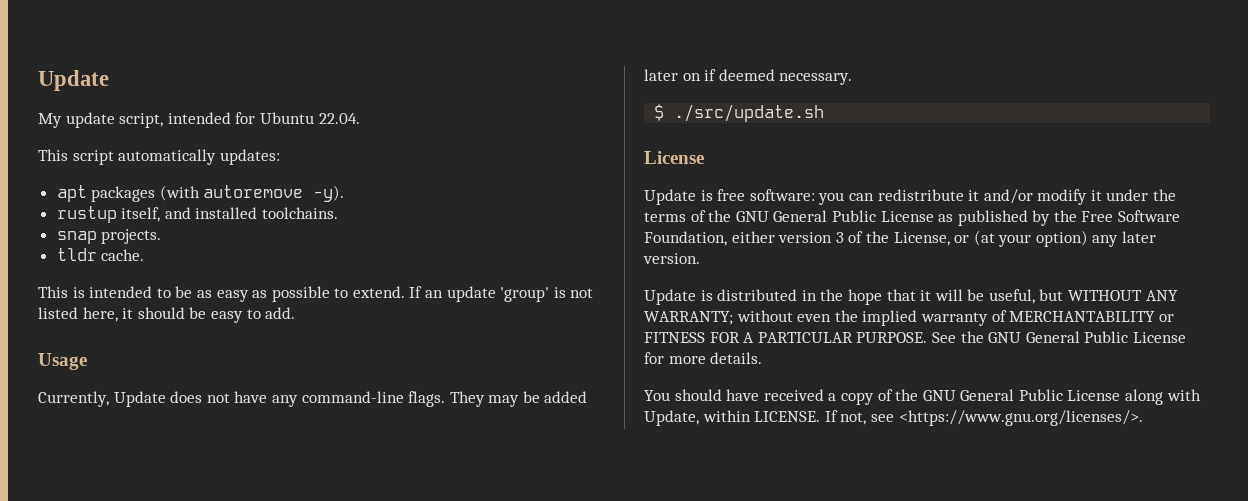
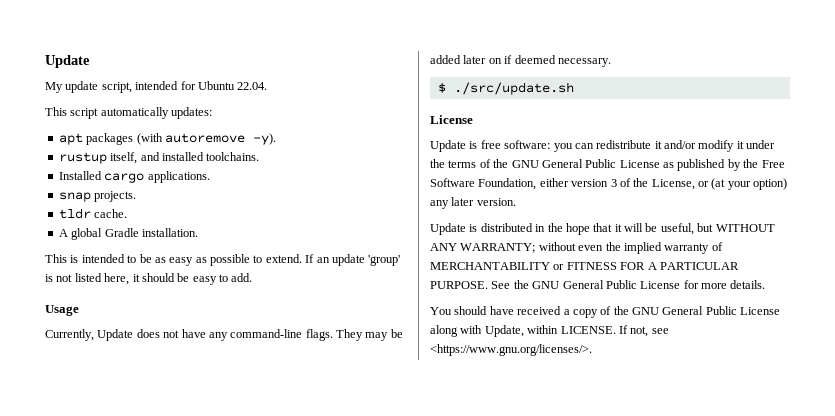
(339, 213) none -> [58,171,210,183] // Installed cargo applications.
(145, 255) none -> [58,228,198,240] // A global Gradle installation.

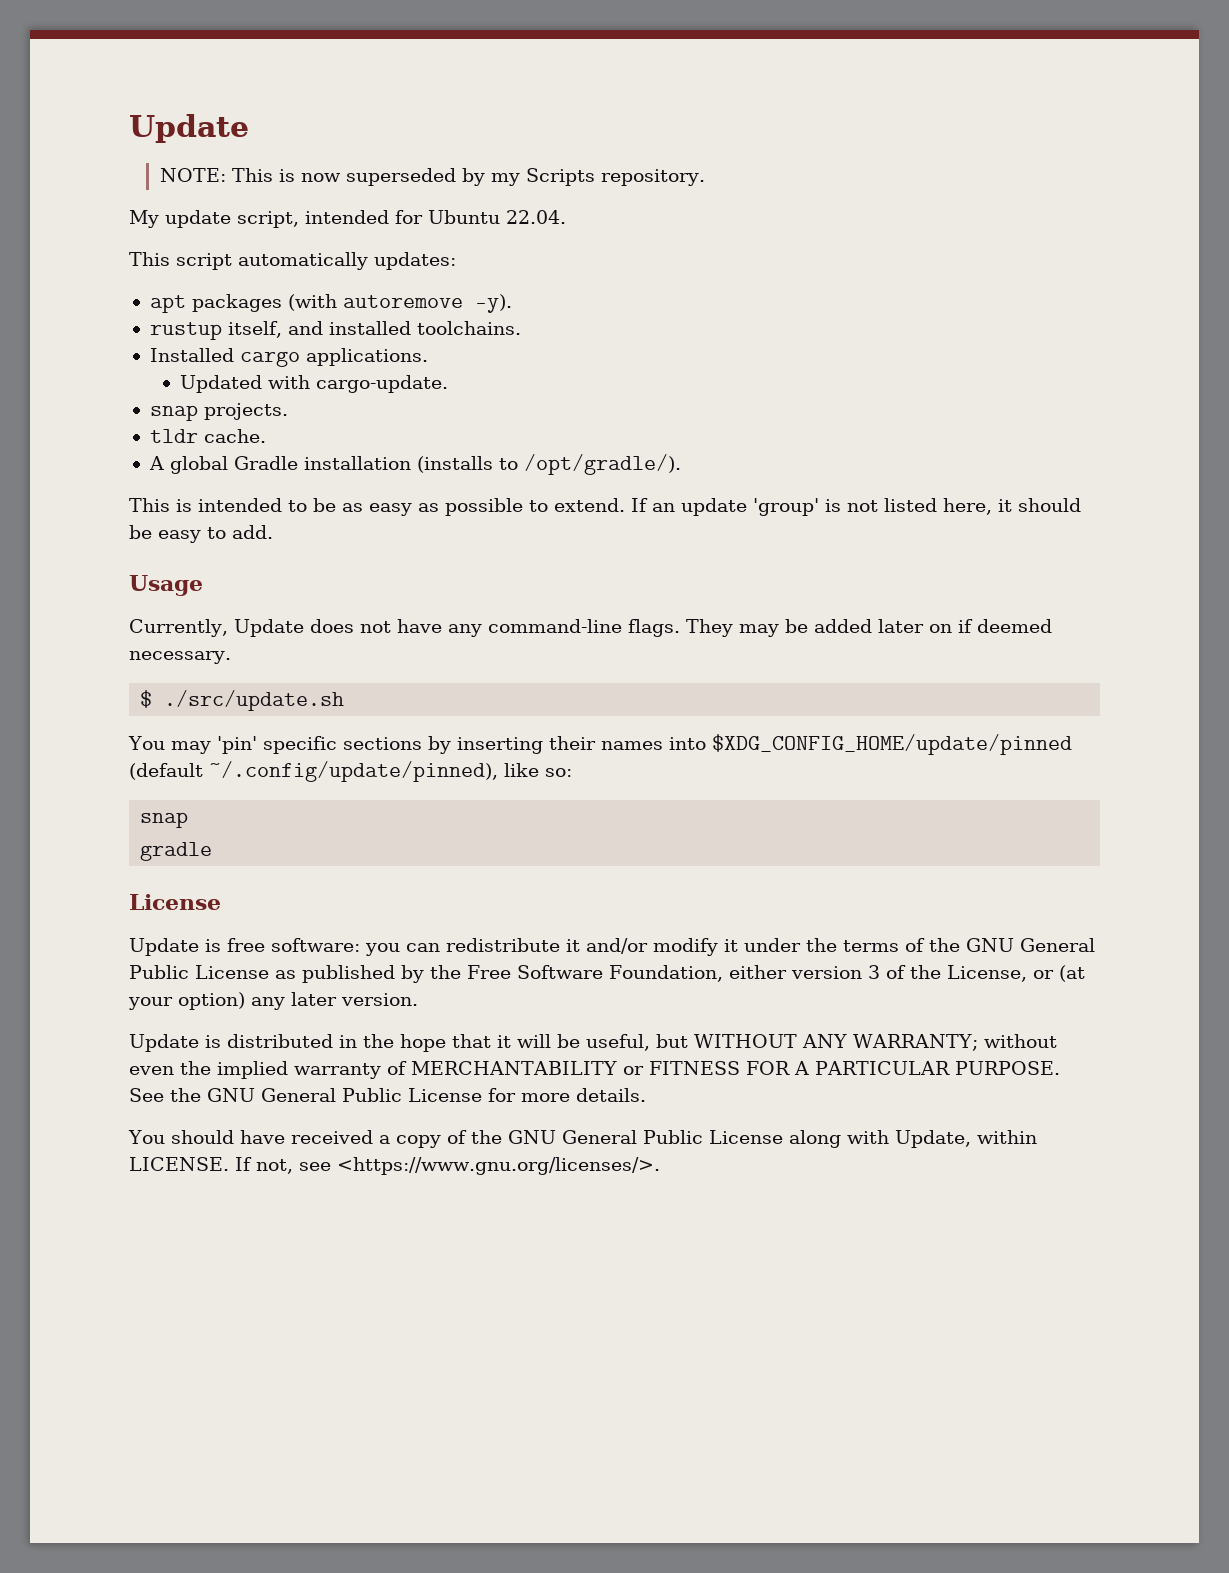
[45,55,90,68] Update -> [129,114,249,143] [159,168,705,186] Update // NOTE: This is now superseded by my Scripts repository.
(210, 177) none -> [180,375,449,393] // Updated with cargo-update.
[141,228,198,237] installation. -> [303,454,681,475] installation (installs to /opt/gradle/).
(574, 88) none -> [128,734,1072,755] [129,761,572,782] [140,812,189,828] [140,842,213,861] // You may 'pin' specific sections by inserting their names into $XDG_CONFIG_HOME/update/pinned (default ~/.config/update/pinned), like so: // snap // gradle

